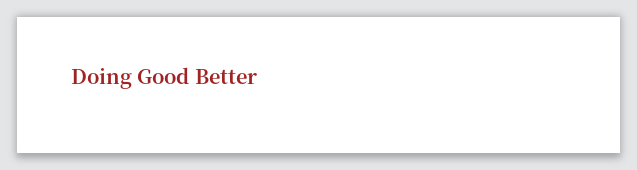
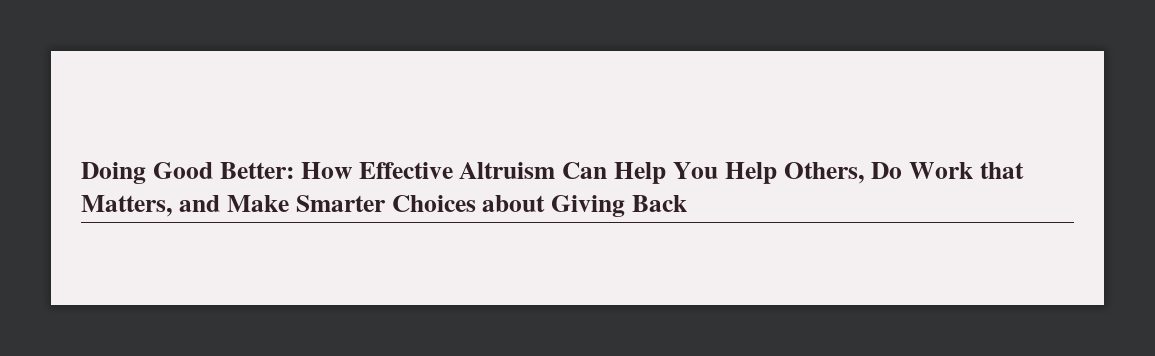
[194,69,257,84] Better -> [219,162,1024,184] [81,195,688,217] Better: How Effective Altruism Can Help You Help Others, Do Work that Matters, and Make Smarter Choices about Giving Back

